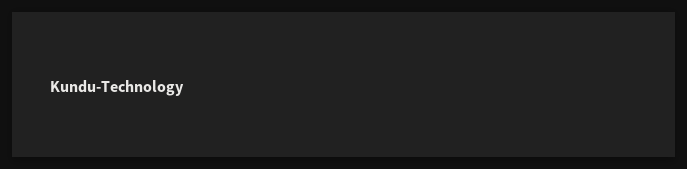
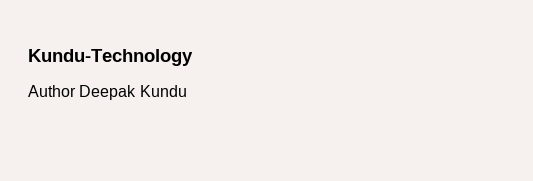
(184, 88) none -> [28,85,187,100] // Author Deepak Kundu

